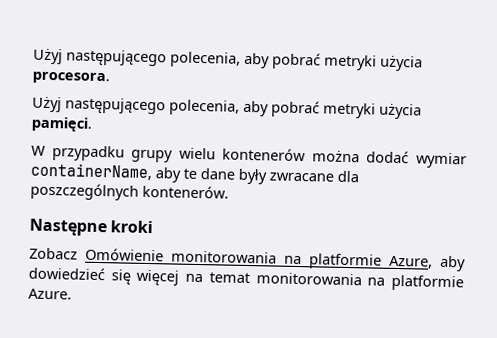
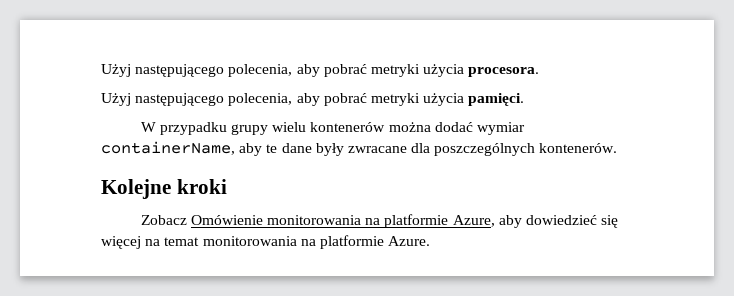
[29,218,107,237] Następne -> [101,179,171,199] Kolejne

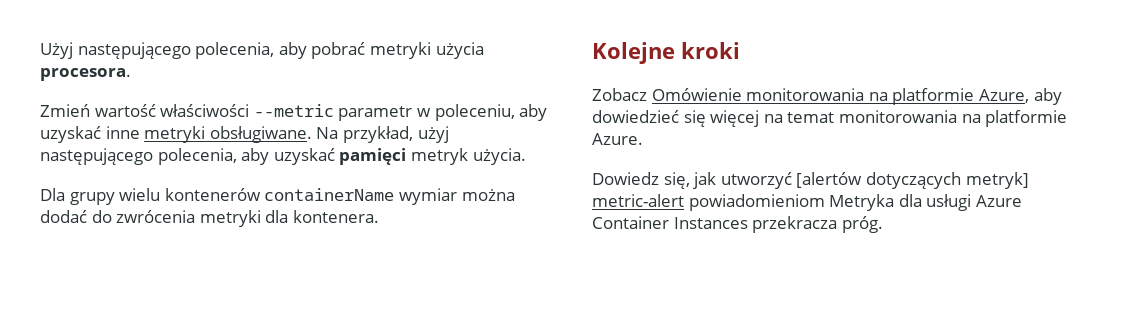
[101,93,525,106] [140,122,525,135] [101,141,618,156] Użyj następującego polecenia, aby pobrać metryki użycia pamięci. // W przypadku grupy wielu kontenerów można dodać wymiar containerName, aby te dane były zwracane dla poszczególnych kontenerów. -> [40,104,548,121] [40,126,449,143] [40,148,526,165] [40,188,515,205] [40,210,379,227] Zmień wartość właściwości --metric parametr w poleceniu, aby uzyskać inne metryki obsługiwane. Na przykład, użyj następującego polecenia, aby uzyskać pamięci metryk użycia. // Dla grupy wielu kontenerów containerName wymiar można dodać do zwrócenia metryki dla kontenera.
(431, 241) none -> [592,172,1029,189] [592,194,1022,211] [592,216,883,233] // Dowiedz się, jak utworzyć [alertów dotyczących metryk] metric-alert powiadomieniom Metryka dla usługi Azure Container Instances przekracza próg.

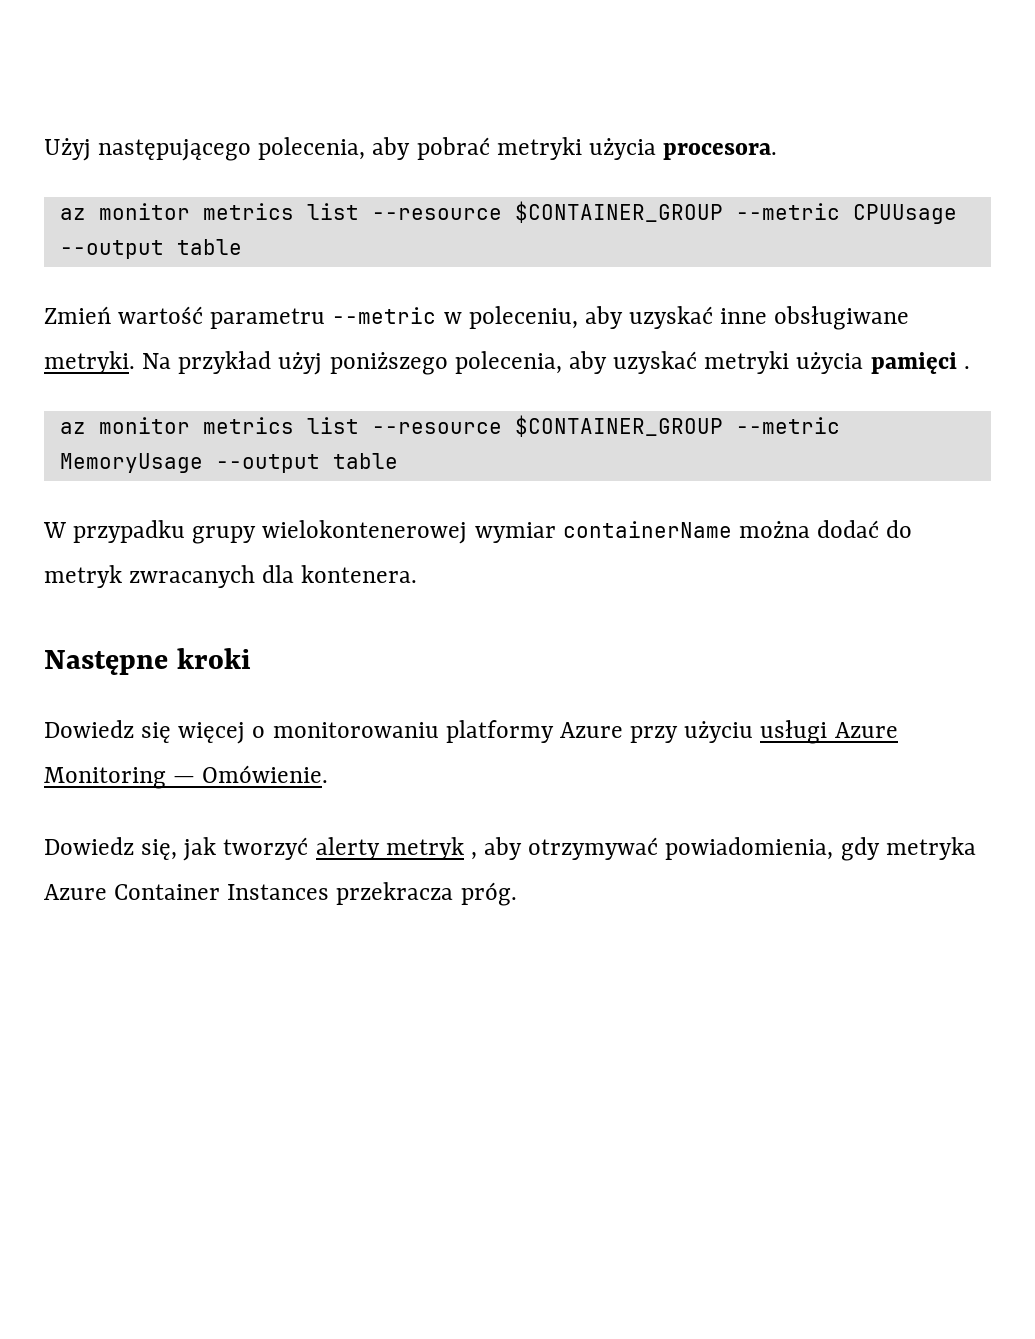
(131, 74) none -> [59,201,957,224] [59,239,242,259] // az monitor metrics list --resource $CONTAINER_GROUP --metric CPUUsage --output table
[160,104,413,121] właściwości --metric parametr -> [210,307,437,329] parametru --metric
[144,126,449,143] [40,148,526,165] [40,188,457,205] metryki obsługiwane. Na przykład, użyj następującego polecenia, aby uzyskać pamięci metryk użycia. // Dla grupy wielu kontenerów containerName wymiar -> [774,306,910,330] [44,351,970,375] [59,415,840,437] [59,453,398,473] [43,520,732,544] obsługiwane metryki. Na przykład użyj poniższego polecenia, aby uzyskać metryki użycia pamięci . // az monitor metrics list --resource $CONTAINER_GROUP --metric MemoryUsage --output table // W przypadku grupy wielokontenerowej wymiar containerName
[116,210,261,227] zwrócenia metryki -> [44,565,256,588] metryk zwracanych
[592,42,675,64] Kolejne -> [44,650,168,675] Następne
[592,88,1062,105] [592,110,1068,127] [592,133,643,145] [592,172,1029,189] [592,194,972,211] Zobacz Omówienie monitorowania na platformie Azure, aby dowiedzieć się więcej na temat monitorowania na platformie Azure. // Dowiedz się, jak utworzyć [alertów dotyczących metryk] metric-alert powiadomieniom Metryka dla usługi -> [44,720,898,744] [44,765,329,789] [44,837,976,861] Dowiedz się więcej o monitorowaniu platformy Azure przy użyciu usługi Azure Monitoring — Omówienie. // Dowiedz się, jak tworzyć alerty metryk , aby otrzymywać powiadomienia, gdy metryka

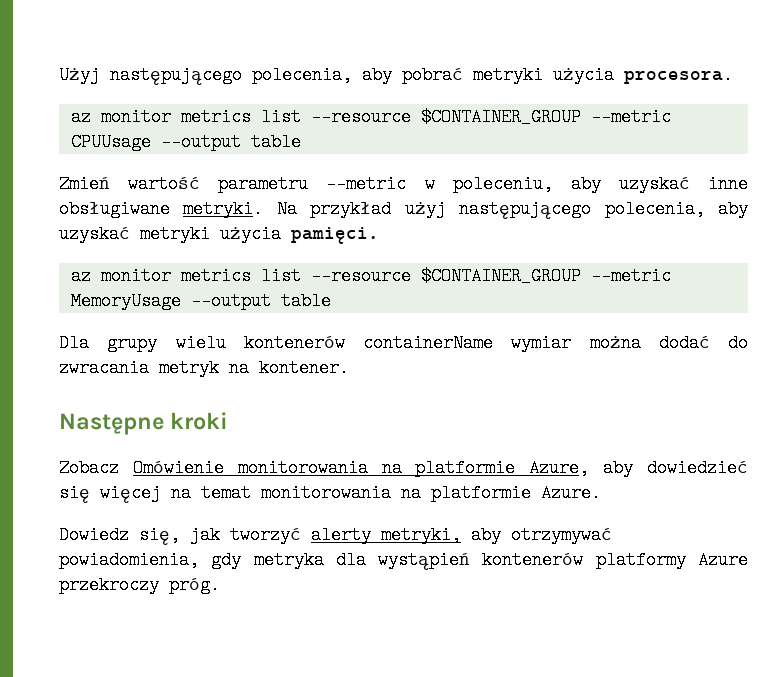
[329,352,448,375] poniższego -> [459,200,592,219] następującego
[870,352,970,374] pamięci . -> [291,227,379,244] pamięci.
[43,520,913,544] [44,565,418,588] [44,648,251,675] [44,720,898,744] [44,765,329,789] W przypadku grupy wielokontenerowej wymiar containerName można dodać do metryk zwracanych dla kontenera. // Następne kroki // Dowiedz się więcej o monitorowaniu platformy Azure przy użyciu usługi Azure Monitoring — Omówienie. -> [59,334,748,352] [59,359,349,377] [59,412,229,435] [59,459,748,477] [59,484,601,503] Dla grupy wielu kontenerów containerName wymiar można dodać do zwracania metryk na kontener. // Następne kroki // Zobacz Omówienie monitorowania na platformie Azure, aby dowiedzieć się więcej na temat monitorowania na platformie Azure.
[385,837,477,860] metryk , -> [381,526,461,544] metryki,
[44,882,454,905] Azure Container Instances przekracza -> [335,551,748,570] [59,576,159,594] dla wystąpień kontenerów platformy Azure przekroczy

